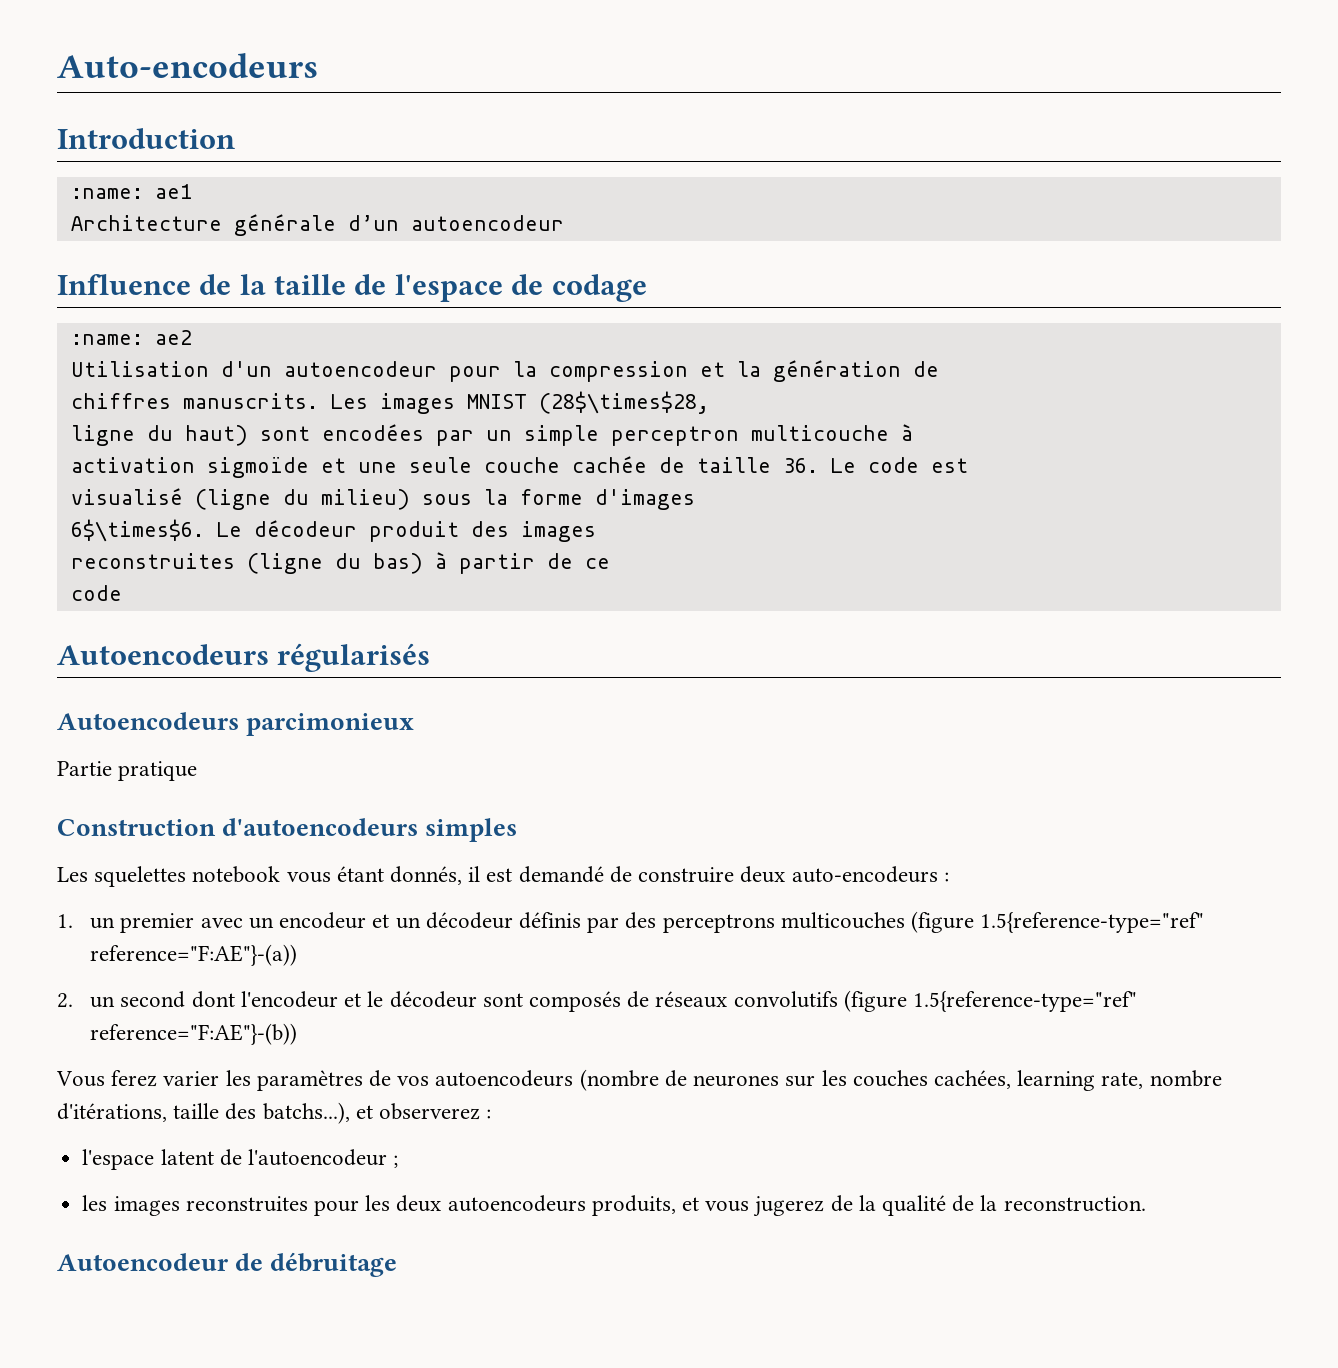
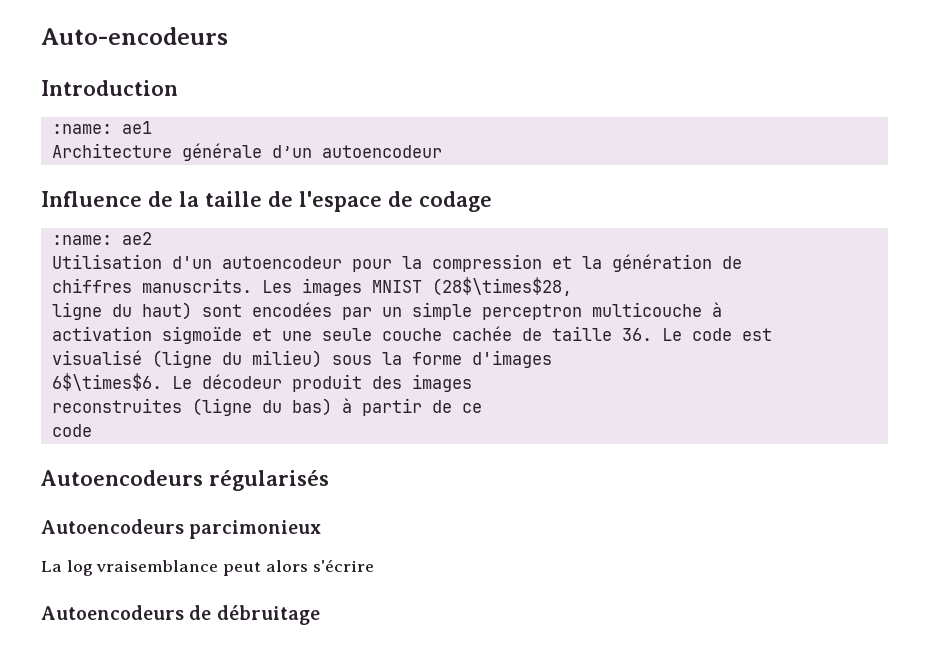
[57,761,198,781] [57,818,518,842] [57,866,949,887] [57,911,1205,933] [90,944,298,966] [57,990,1137,1012] [90,1023,298,1045] [56,1069,1222,1091] [57,1102,492,1124] [82,1149,399,1170] [82,1195,1146,1217] [57,1253,229,1271] Partie pratique // Construction d'autoencodeurs simples // Les squelettes notebook vous étant donnés, il est demandé de construire deux auto-encodeurs : // 1. un premier avec un encodeur et un décodeur définis par des perceptrons multicouches (figure 1.5{reference-type="ref" reference="F:AE"}-(a)) // 2. un second dont l'encodeur et le décodeur sont composés de réseaux convolutifs (figure 1.5{reference-type="ref" reference="F:AE"}-(b)) // Vous ferez varier les paramètres de vos autoencodeurs (nombre de neurones sur les couches cachées, learning rate, nombre d'itérations, taille des batchs...), et observerez : // l'espace latent de l'autoencodeur ; // les images reconstruites pour les deux autoencodeurs produits, et vous jugerez de la qualité de la reconstruction. // Autoencodeur -> [41,559,374,576] [41,605,184,620] La log vraisemblance peut alors s'écrire // Autoencodeurs

